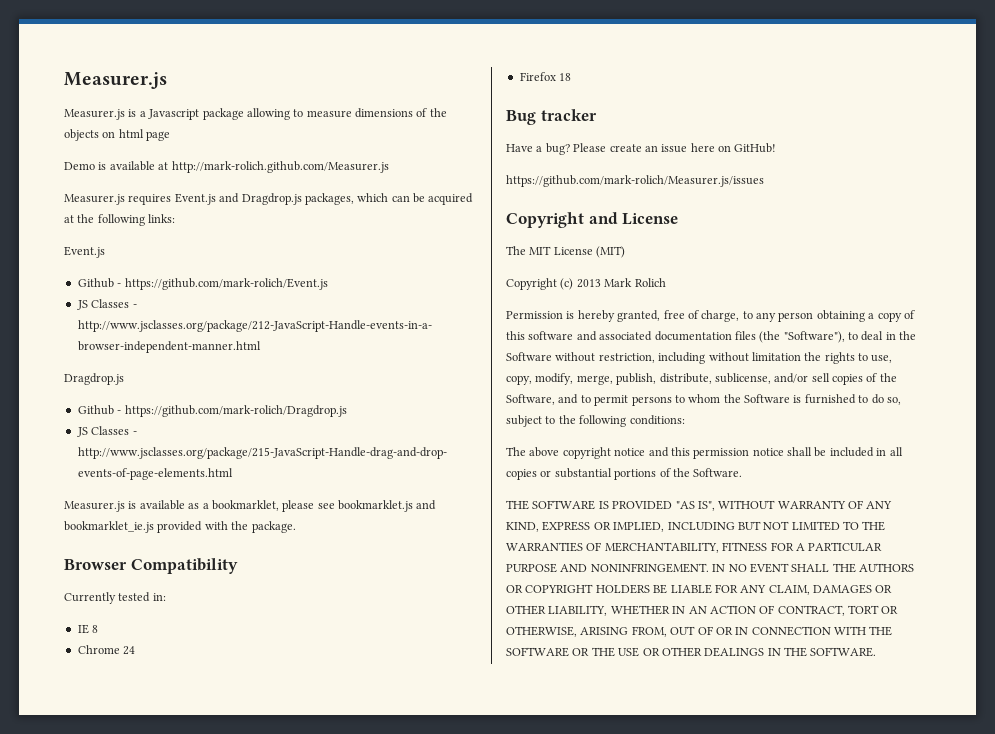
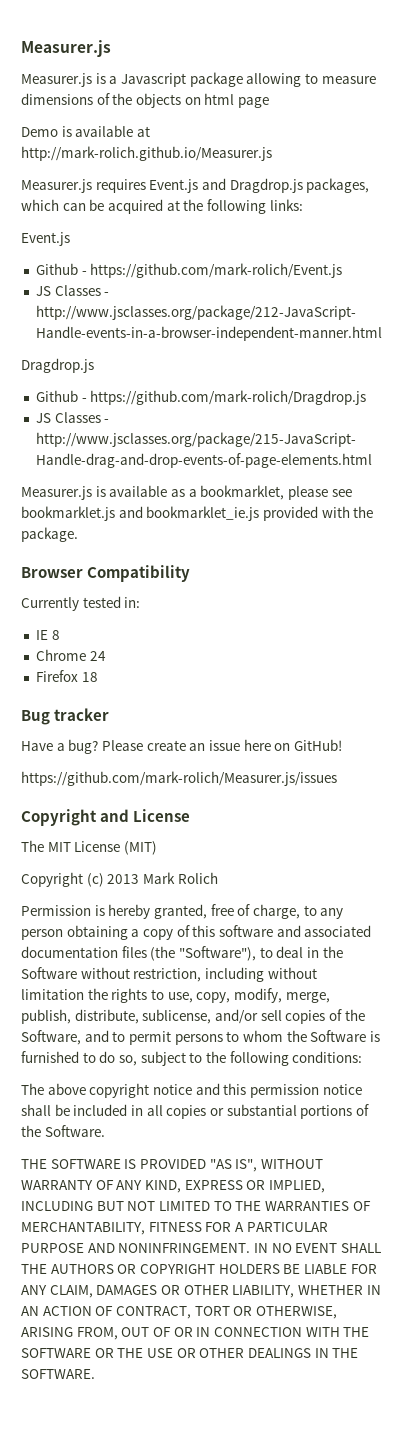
[171,161,389,173] http://mark-rolich.github.com/Measurer.js -> [21,146,272,161] http://mark-rolich.github.io/Measurer.js

